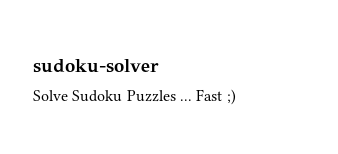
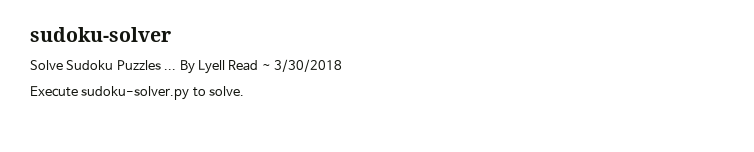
[196,89,236,105] Fast ;) -> [179,59,342,74] [30,86,245,100] By Lyell Read ~ 3/30/2018 // Execute sudoku-solver.py to solve.

